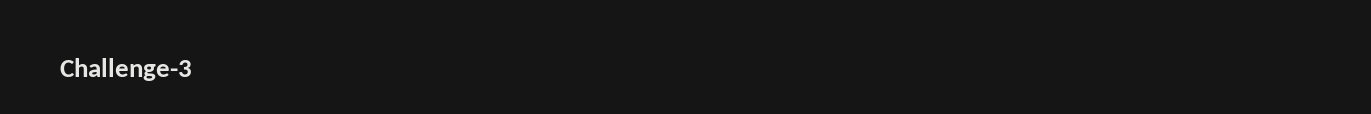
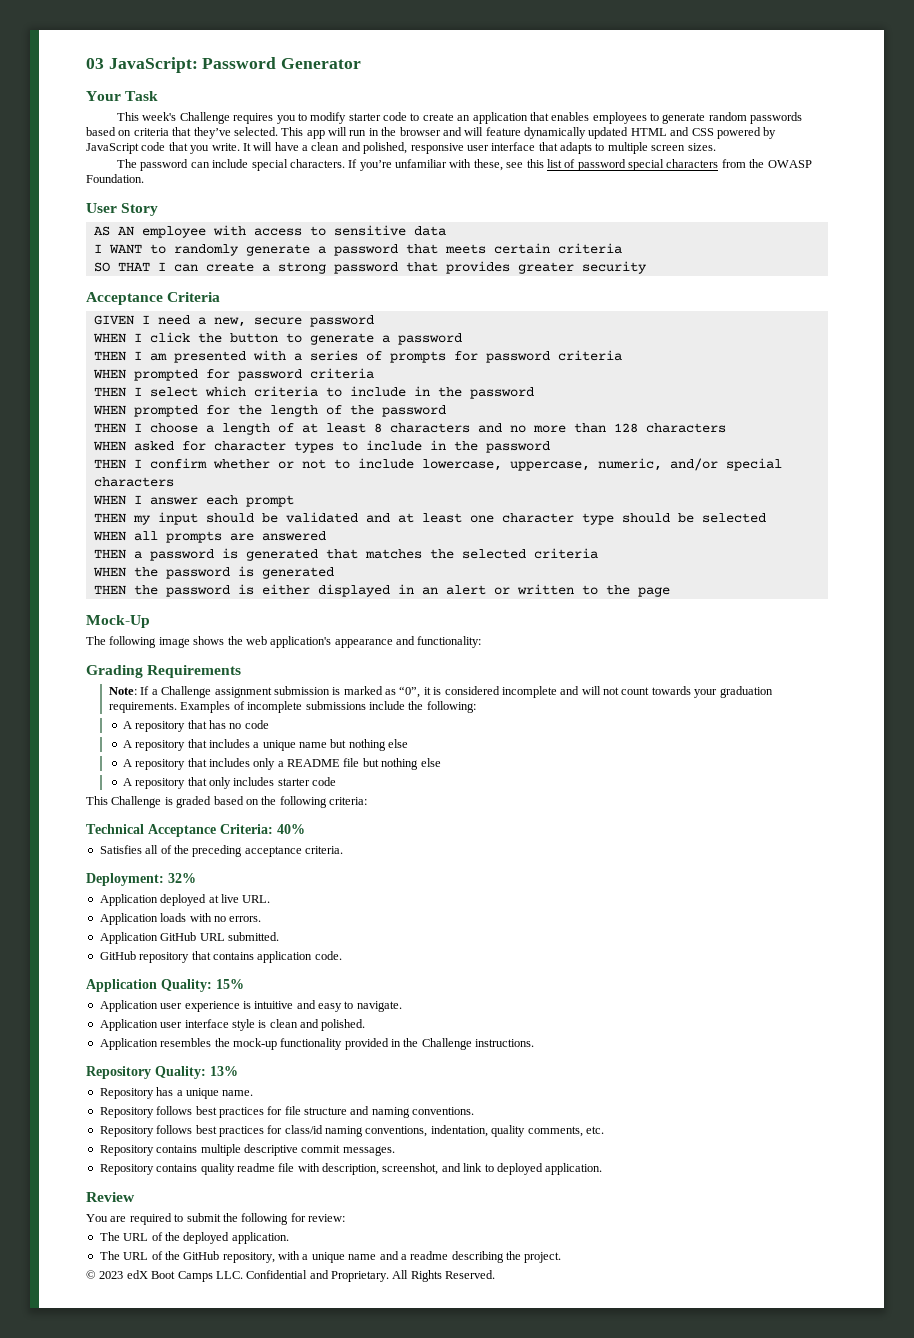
[60,58,192,81] Challenge-3 -> [86,57,362,73] [86,91,159,101] [117,112,803,124] [86,127,777,139] [86,142,716,154] [117,159,812,171] [86,174,144,183] [86,203,159,216] [93,225,446,238] [93,243,622,256] [93,261,647,274] [86,292,221,305] [93,315,374,327] [92,332,462,345] [93,350,622,363] [92,368,374,381] [93,386,534,399] [92,405,446,417] [93,423,726,435] [92,440,550,453] [93,458,782,471] [93,477,174,487] [92,495,294,507] [93,512,766,525] [92,531,326,543] [93,548,598,561] [92,566,334,579] [93,584,670,597] [86,615,150,628] [86,636,482,648] [86,665,242,678] [109,686,773,698] [109,701,476,713] [122,720,269,732] [122,739,409,751] [122,758,441,770] [122,777,337,789] [86,796,367,808] [86,824,305,837] [99,845,343,857] [86,873,196,886] [99,894,271,906] [99,913,262,925] [99,932,279,944] [99,951,342,963] [86,979,244,992] [99,1000,402,1012] [99,1019,366,1031] [99,1038,535,1050] [86,1066,238,1079] [99,1087,254,1099] [99,1106,475,1118] [99,1125,604,1137] [99,1144,395,1156] [99,1163,603,1175] [86,1192,135,1202] [86,1213,345,1225] [99,1232,289,1244] [99,1251,562,1263] [86,1270,496,1282] 03 JavaScript: Password Generator // Your Task // This week's Challenge requires you to modify starter code to create an application that enables employees to generate random passwords based on criteria that they’ve selected. This app will run in the browser and will feature dynamically updated HTML and CSS powered by JavaScript code that you write. It will have a clean and polished, responsive user interface that adapts to multiple screen sizes. // The password can include special characters. If you’re unfamiliar with these, see this list of password special characters from the OWASP Foundation. // User Story // AS AN employee with access to sensitive data // I WANT to randomly generate a password that meets certain criteria // SO THAT I can create a strong password that provides greater security // Acceptance Criteria // GIVEN I need a new, secure password // WHEN I click the button to generate a password // THEN I am presented with a series of prompts for password criteria // WHEN prompted for password criteria // THEN I select which criteria to include in the password // WHEN prompted for the length of the password // THEN I choose a length of at least 8 characters and no more than 128 characters // WHEN asked for character types to include in the password // THEN I confirm whether or not to include lowercase, uppercase, numeric, and/or special characters // WHEN I answer each prompt // THEN my input should be validated and at least one character type should be selected // WHEN all prompts are answered // THEN a password is generated that matches the selected criteria // WHEN the password is generated // THEN the password is either displayed in an alert or written to the page // Mock-Up // The following image shows the web application's appearance and functionality: // Grading Requirements // Note: If a Challenge assignment submission is marked as “0”, it is considered incomplete and will not count towards your graduation requirements. Examples of incomplete submissions include the following: // A repository that has no code // A repository that includes a unique name but nothing else // A repository that includes only a README file but nothing else // A repository that only includes starter code // This Challenge is graded based on the following criteria: // Technical Acceptance Criteria: 40% // Satisfies all of the preceding acceptance criteria. // Deployment: 32% // Application deployed at live URL. // Application loads with no errors. // Application GitHub URL submitted. // GitHub repository that contains application code. // Application Quality: 15% // Application user experience is intuitive and easy to navigate. // Application user interface style is clean and polished. // Application resembles the mock-up functionality provided in the Challenge instructions. // Repository Quality: 13% // Repository has a unique name. // Repository follows best practices for file structure and naming conventions. // Repository follows best practices for class/id naming conventions, indentation, quality comments, etc. // Repository contains multiple descriptive commit messages. // Repository contains quality readme file with description, screenshot, and link to deployed application. // Review // You are required to submit the following for review: // The URL of the deployed application. // The URL of the GitHub repository, with a unique name and a readme describing the project. // © 2023 edX Boot Camps LLC. Confidential and Proprietary. All Rights Reserved.

